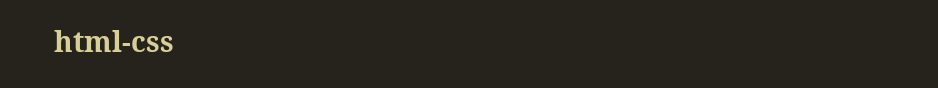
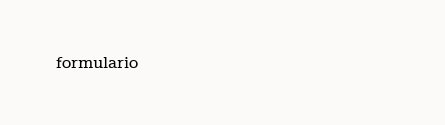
[54,30,174,52] html-css -> [56,57,138,68] formulario

